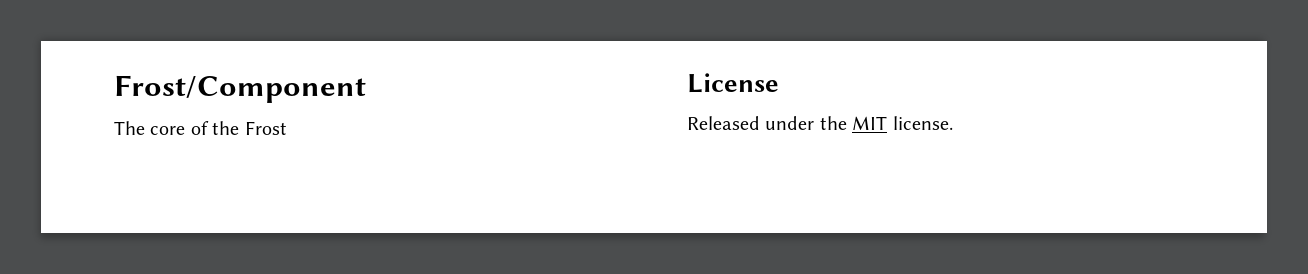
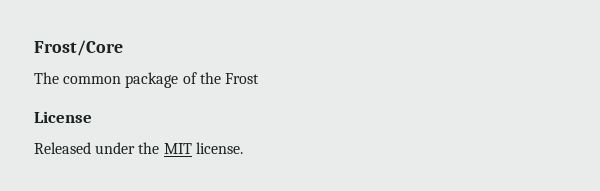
[114,75,366,103] Frost/Component -> [34,40,123,56] Frost/Core
[150,126,186,135] core -> [63,72,179,88] common package

